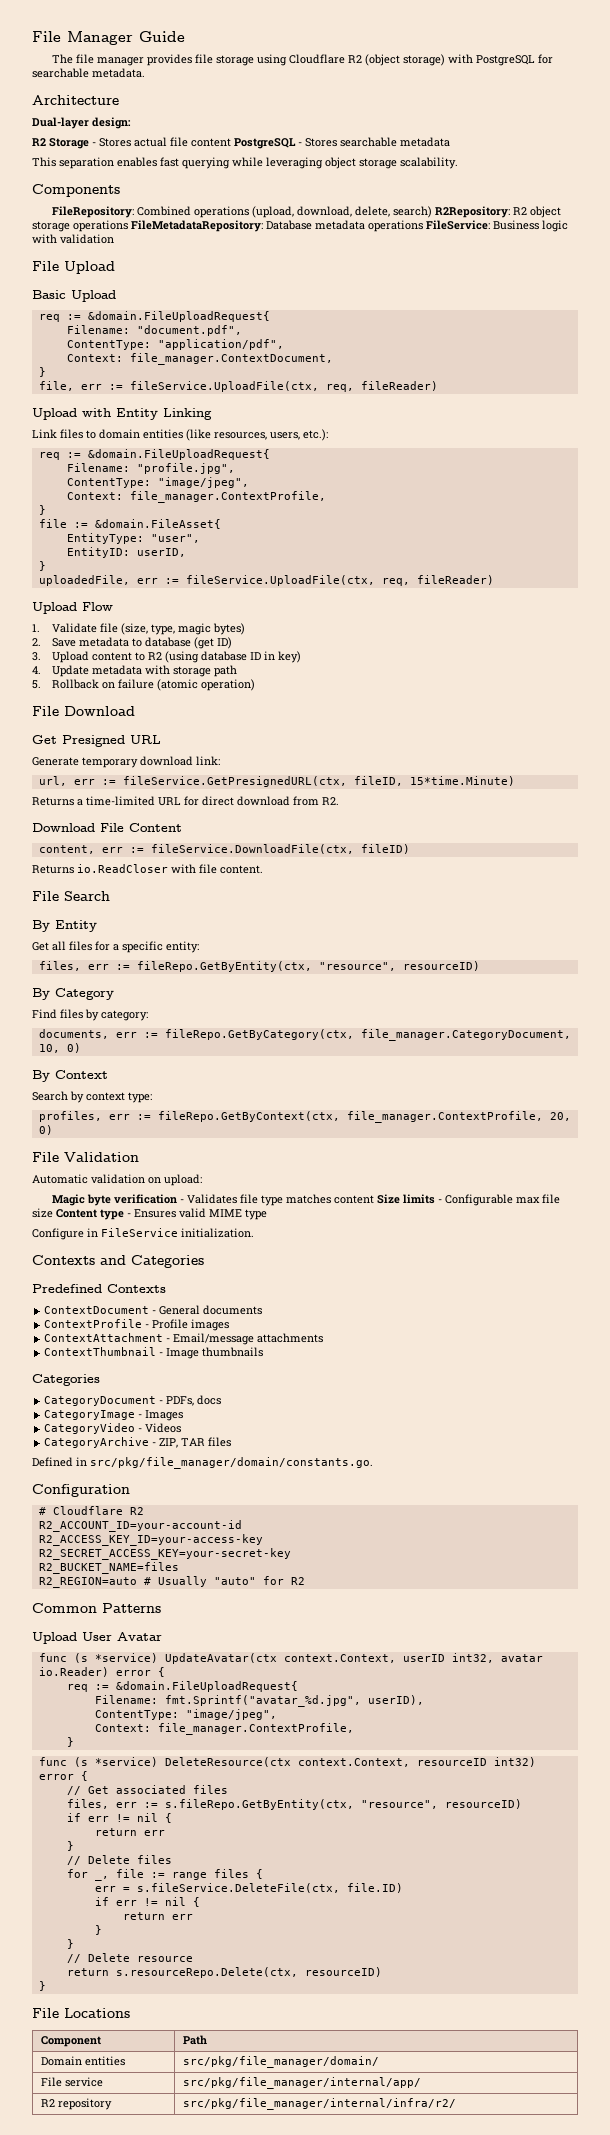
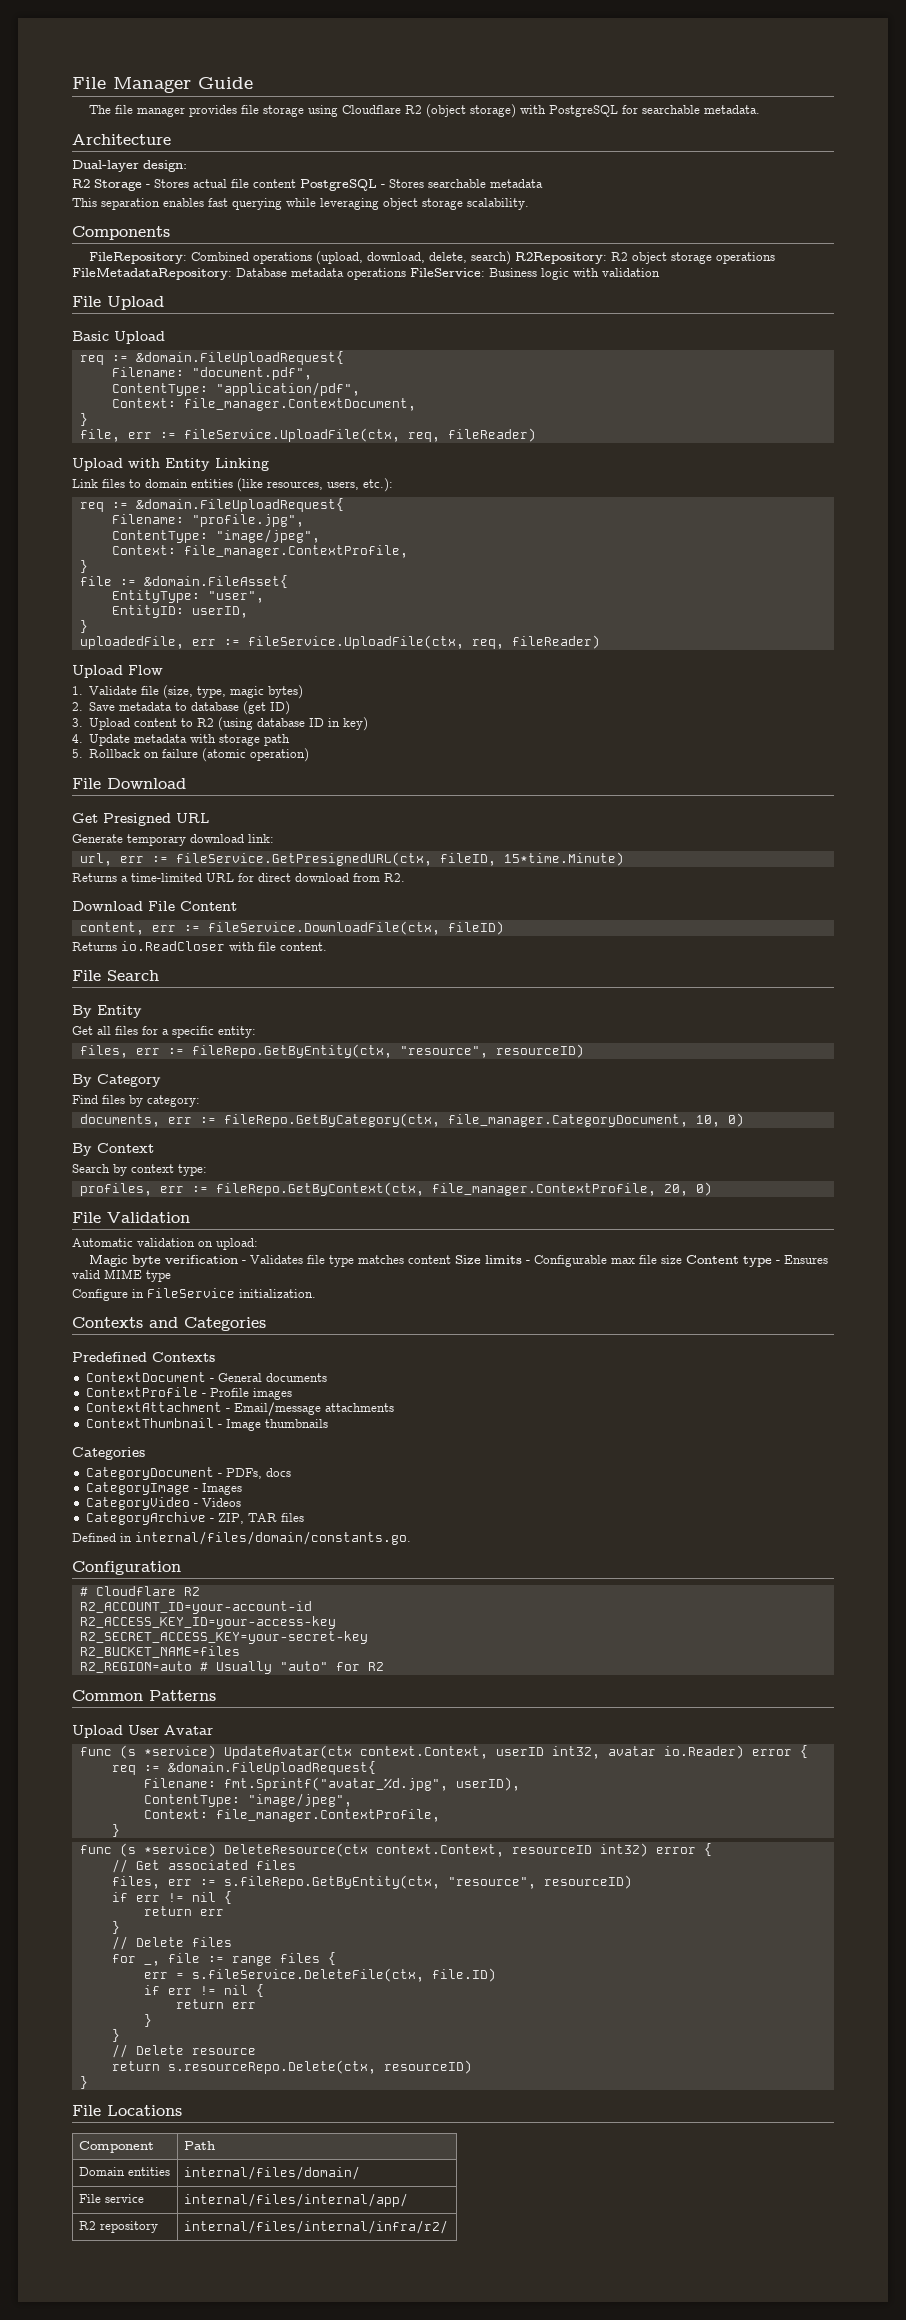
[90,1457,373,1469] src/pkg/file_manager/domain/constants.go. -> [135,1531,411,1545] internal/files/domain/constants.go.
[182,2056,379,2068] src/pkg/file_manager/domain/ -> [183,2166,360,2180] internal/files/domain/
[182,2077,421,2089] src/pkg/file_manager/internal/app/ -> [183,2193,408,2207] internal/files/internal/app/
[182,2098,456,2110] src/pkg/file_manager/internal/infra/r2/ -> [183,2220,448,2234] internal/files/internal/infra/r2/

